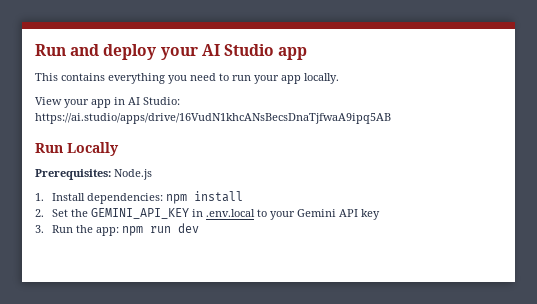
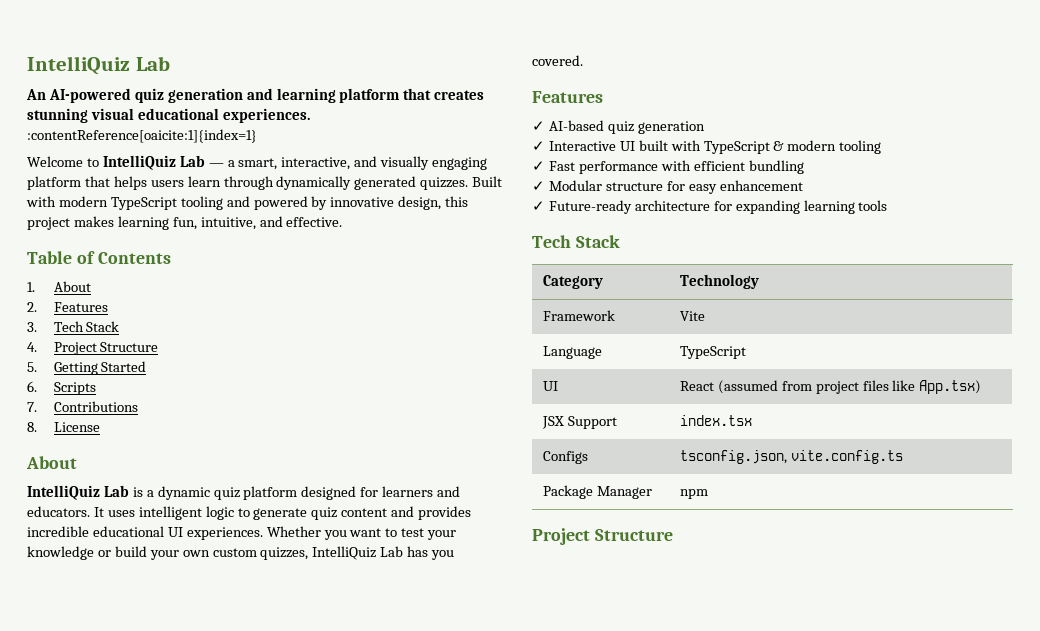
[35,44,308,60] [35,73,339,84] [35,97,180,108] [35,113,391,124] [35,142,119,156] [35,169,152,180] [35,191,244,204] [35,208,381,220] [35,223,200,236] Run and deploy your AI Studio app // This contains everything you need to run your app locally. // View your app in AI Studio: https://ai.studio/apps/drive/16VudN1khcANsBecsDnaTjfwaA9ipq5AB // Run Locally // Prerequisites: Node.js // 1. Install dependencies: npm install // 2. Set the GEMINI_API_KEY in .env.local to your Gemini API key // 3. Run the app: npm run dev -> [27,56,170,75] [26,88,485,103] [27,108,310,123] [27,129,257,143] [27,155,488,170] [27,176,503,190] [26,196,469,210] [27,216,343,230] [27,251,171,264] [27,281,91,292] [27,302,108,312] [27,321,120,332] [27,342,159,355] [27,361,147,375] [27,381,96,395] [27,401,138,412] [27,422,100,432] [26,456,77,469] [27,485,461,500] [27,506,472,520] [27,526,457,540] [27,546,455,560] [532,55,583,66] [532,91,603,103] [532,120,705,134] [532,140,882,154] [532,160,804,174] [532,180,803,194] [532,200,888,214] [532,235,620,248] [542,275,603,289] [679,274,759,289] [542,310,615,321] [679,311,705,321] [542,346,602,359] [679,346,746,359] [542,381,558,391] [679,380,982,394] [541,416,617,429] [679,415,752,426] [542,451,588,464] [679,450,903,464] [542,485,652,499] [679,489,708,499] [532,528,673,545] IntelliQuiz Lab // An AI-powered quiz generation and learning platform that creates stunning visual educational experiences. :contentReference[oaicite:1]{index=1} // Welcome to IntelliQuiz Lab — a smart, interactive, and visually engaging platform that helps users learn through dynamically generated quizzes. Built with modern TypeScript tooling and powered by innovative design, this project makes learning fun, intuitive, and effective. // Table of Contents // 1. About // 2. Features // 3. Tech Stack // 4. Project Structure // 5. Getting Started // 6. Scripts // 7. Contributions // 8. License // About // IntelliQuiz Lab is a dynamic quiz platform designed for learners and educators. It uses intelligent logic to generate quiz content and provides incredible educational UI experiences. Whether you want to test your knowledge or build your own custom quizzes, IntelliQuiz Lab has you covered. // Features // ✓ AI-based quiz generation // ✓ Interactive UI built with TypeScript & modern tooling // ✓ Fast performance with efficient bundling // ✓ Modular structure for easy enhancement // ✓ Future-ready architecture for expanding learning tools // Tech Stack // Category | Technology // Framework | Vite // Language | TypeScript // UI | React (assumed from project files like App.tsx) // JSX Support | index.tsx // Configs | tsconfig.json, vite.config.ts // Package Manager | npm // Project Structure

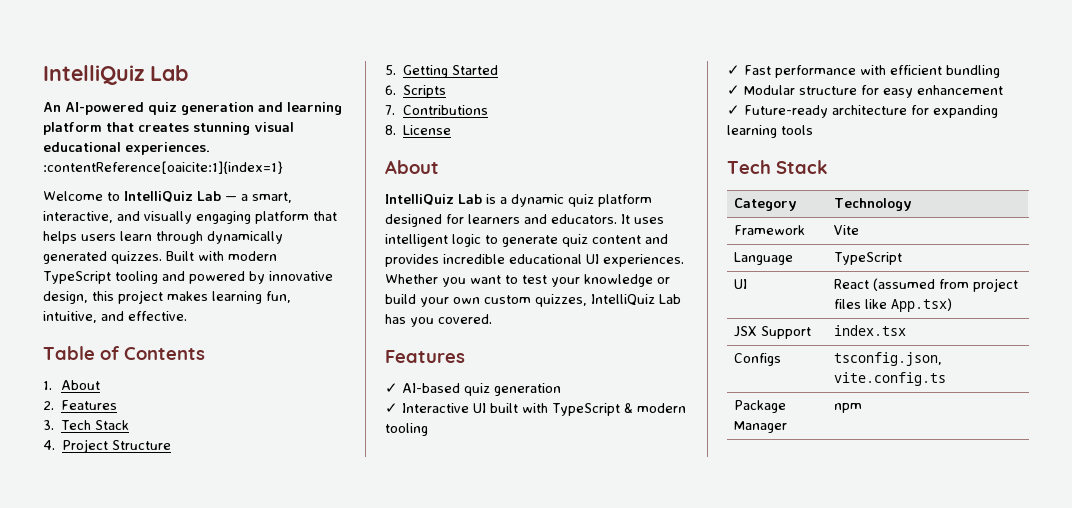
[532,528,673,545] // Project Structure -> (862, 408) none

